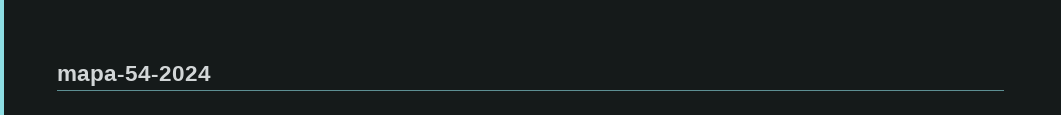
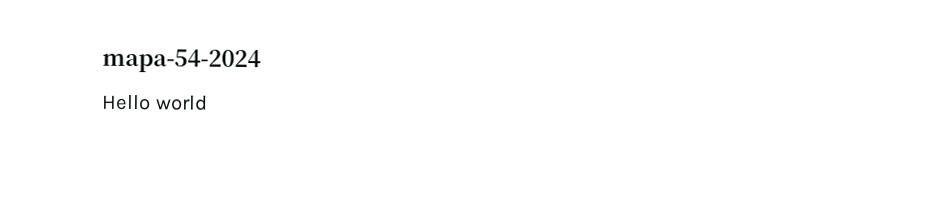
(211, 76) none -> [101,94,208,111] // Hello world

